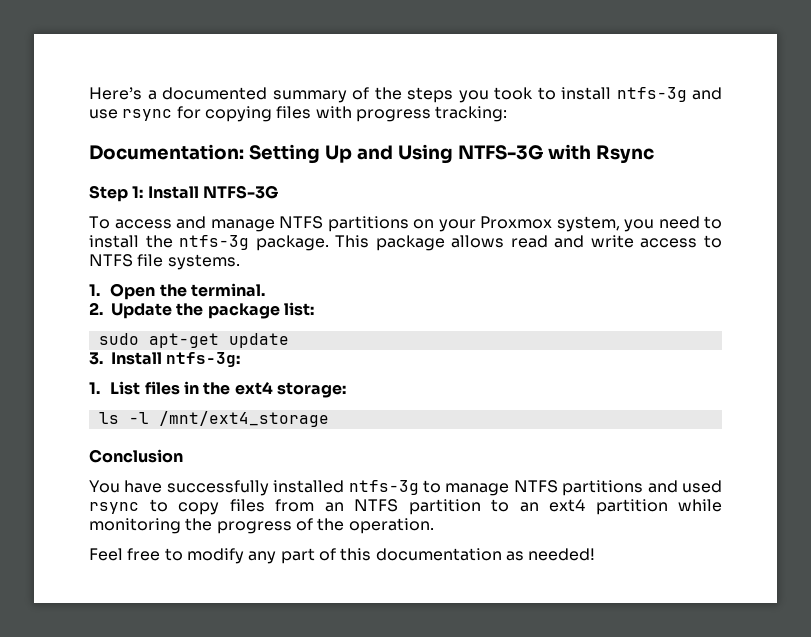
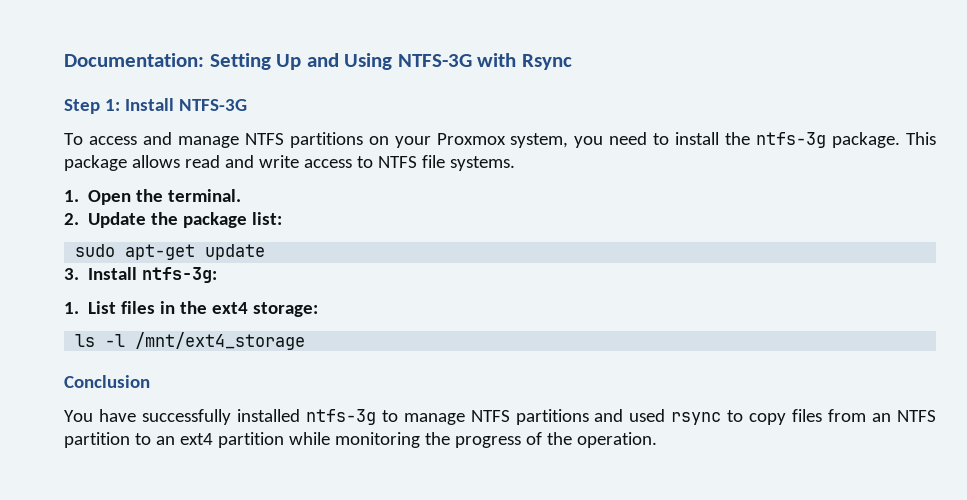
[89,87,722,103] [89,106,508,122] Here’s a documented summary of the steps you took to install ntfs-3g and use rsync for copying files with progress tracking: // -> (64, 60) none
[89,548,596,564] // Feel free to modify any part of this documentation as needed! -> (657, 440) none

